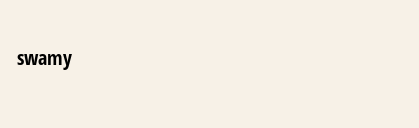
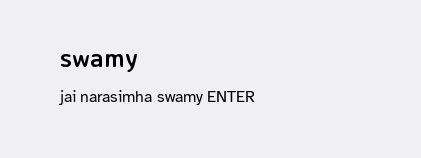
[17,54,72,70] swamy -> [60,54,138,72] [59,90,255,105] swamy // jai narasimha swamy ENTER

